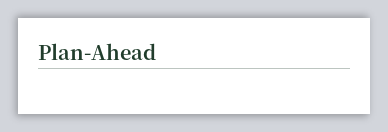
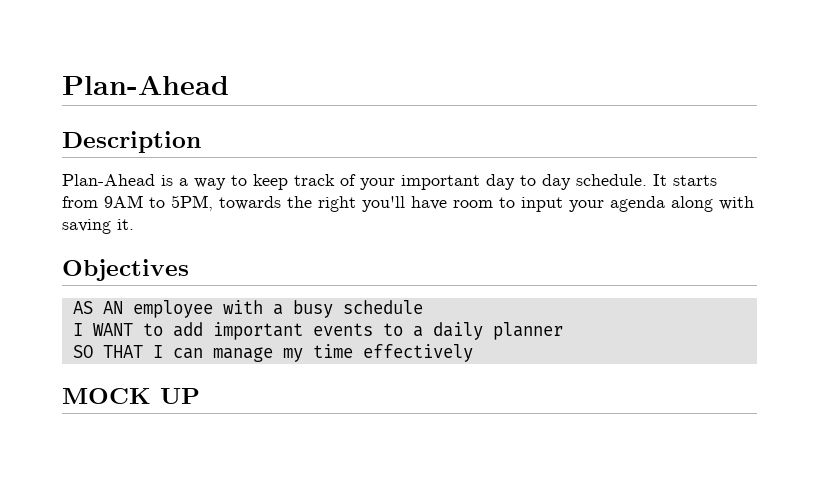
[38,43,156,60] Plan-Ahead -> [62,76,229,95] [62,131,201,153] [62,174,717,190] [62,195,754,212] [62,219,134,234] [62,259,189,281] [72,300,423,318] [72,322,563,340] [72,344,473,362] [62,388,200,404] Plan-Ahead // Description // Plan-Ahead is a way to keep track of your important day to day schedule. It starts from 9AM to 5PM, towards the right you'll have room to input your agenda along with saving it. // Objectives // AS AN employee with a busy schedule // I WANT to add important events to a daily planner // SO THAT I can manage my time effectively // MOCK UP

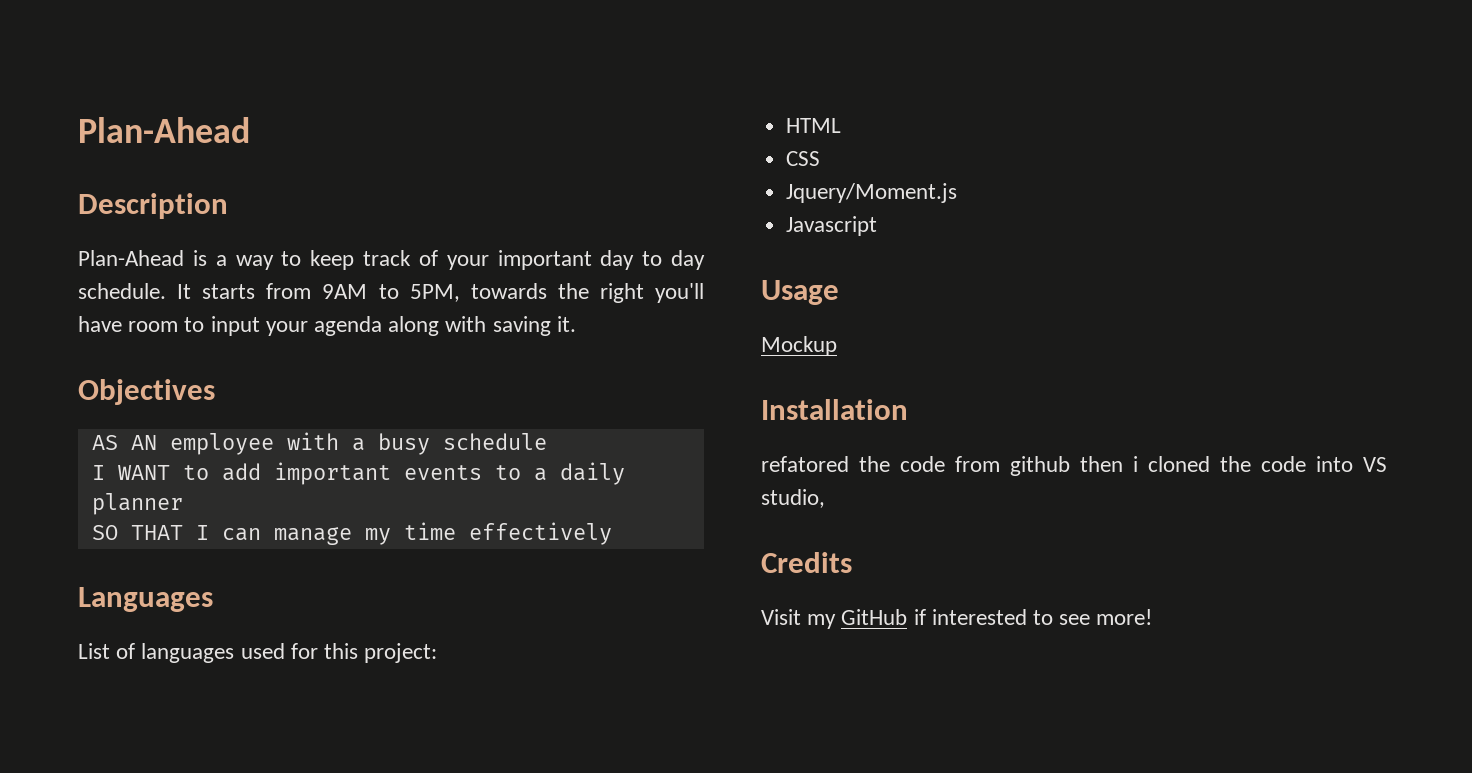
[62,388,200,404] MOCK UP -> [78,587,213,612] [78,643,438,663] [786,118,842,133] [786,151,821,166] [786,183,958,203] [786,216,878,236] [761,280,839,305] [761,336,837,356] [761,399,908,420] [761,456,1387,476] [761,489,825,508] [761,552,852,573] [761,609,1153,629] Languages // List of languages used for this project: // HTML // CSS // Jquery/Moment.js // Javascript // Usage // Mockup // Installation // refatored the code from github then i cloned the code into VS studio, // Credits // Visit my GitHub if interested to see more!

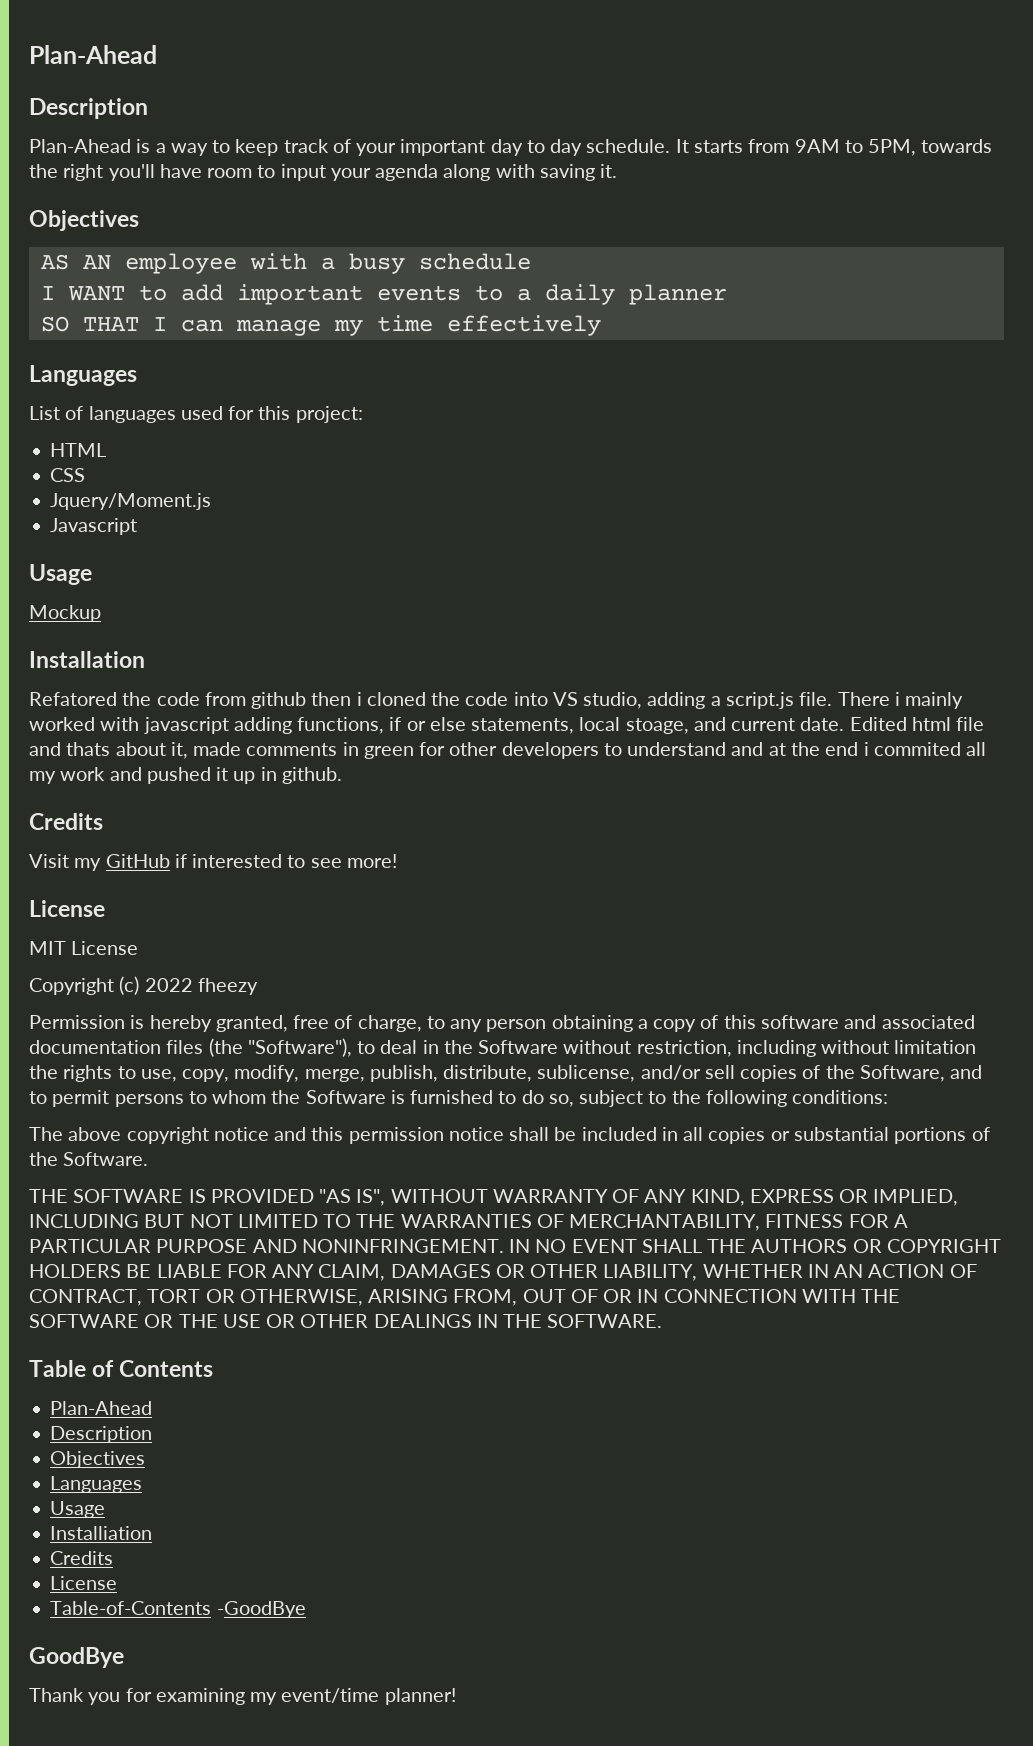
[761,456,849,472] refatored -> [29,692,117,706] Refatored
(825, 498) none -> [647,692,964,709] [29,717,985,734] [29,742,987,759] [29,767,342,784] adding a script.js file. There i mainly worked with javascript adding functions, if or else statements, local stoage, and current date. Edited html file and thats about it, made comments in green for other developers to understand and at the end i commited all my work and pushed it up in github.
(1153, 617) none -> [29,900,105,917] [29,941,139,955] [29,976,258,995] [29,1015,975,1032] [29,1038,977,1057] [29,1065,983,1082] [29,1090,889,1107] [29,1127,990,1144] [29,1152,149,1166] [29,1189,959,1206] [29,1214,908,1231] [29,1239,1001,1253] [29,1264,977,1281] [29,1289,901,1306] [29,1314,663,1328] [29,1360,214,1377] [50,1401,153,1415] [50,1426,153,1443] [50,1451,146,1468] [50,1476,143,1493] [50,1501,106,1518] [50,1526,153,1540] [50,1551,114,1565] [50,1576,118,1590] [50,1601,306,1618] [29,1647,124,1668] [29,1688,456,1705] // License // MIT License // Copyright (c) 2022 fheezy // Permission is hereby granted, free of charge, to any person obtaining a copy of this software and associated documentation files (the "Software"), to deal in the Software without restriction, including without limitation the rights to use, copy, modify, merge, publish, distribute, sublicense, and/or sell copies of the Software, and to permit persons to whom the Software is furnished to do so, subject to the following conditions: // The above copyright notice and this permission notice shall be included in all copies or substantial portions of the Software. // THE SOFTWARE IS PROVIDED "AS IS", WITHOUT WARRANTY OF ANY KIND, EXPRESS OR IMPLIED, INCLUDING BUT NOT LIMITED TO THE WARRANTIES OF MERCHANTABILITY, FITNESS FOR A PARTICULAR PURPOSE AND NONINFRINGEMENT. IN NO EVENT SHALL THE AUTHORS OR COPYRIGHT HOLDERS BE LIABLE FOR ANY CLAIM, DAMAGES OR OTHER LIABILITY, WHETHER IN AN ACTION OF CONTRACT, TORT OR OTHERWISE, ARISING FROM, OUT OF OR IN CONNECTION WITH THE SOFTWARE OR THE USE OR OTHER DEALINGS IN THE SOFTWARE. // Table of Contents // Plan-Ahead // Description // Objectives // Languages // Usage // Installiation // Credits // License // Table-of-Contents -GoodBye // GoodBye // Thank you for examining my event/time planner!

